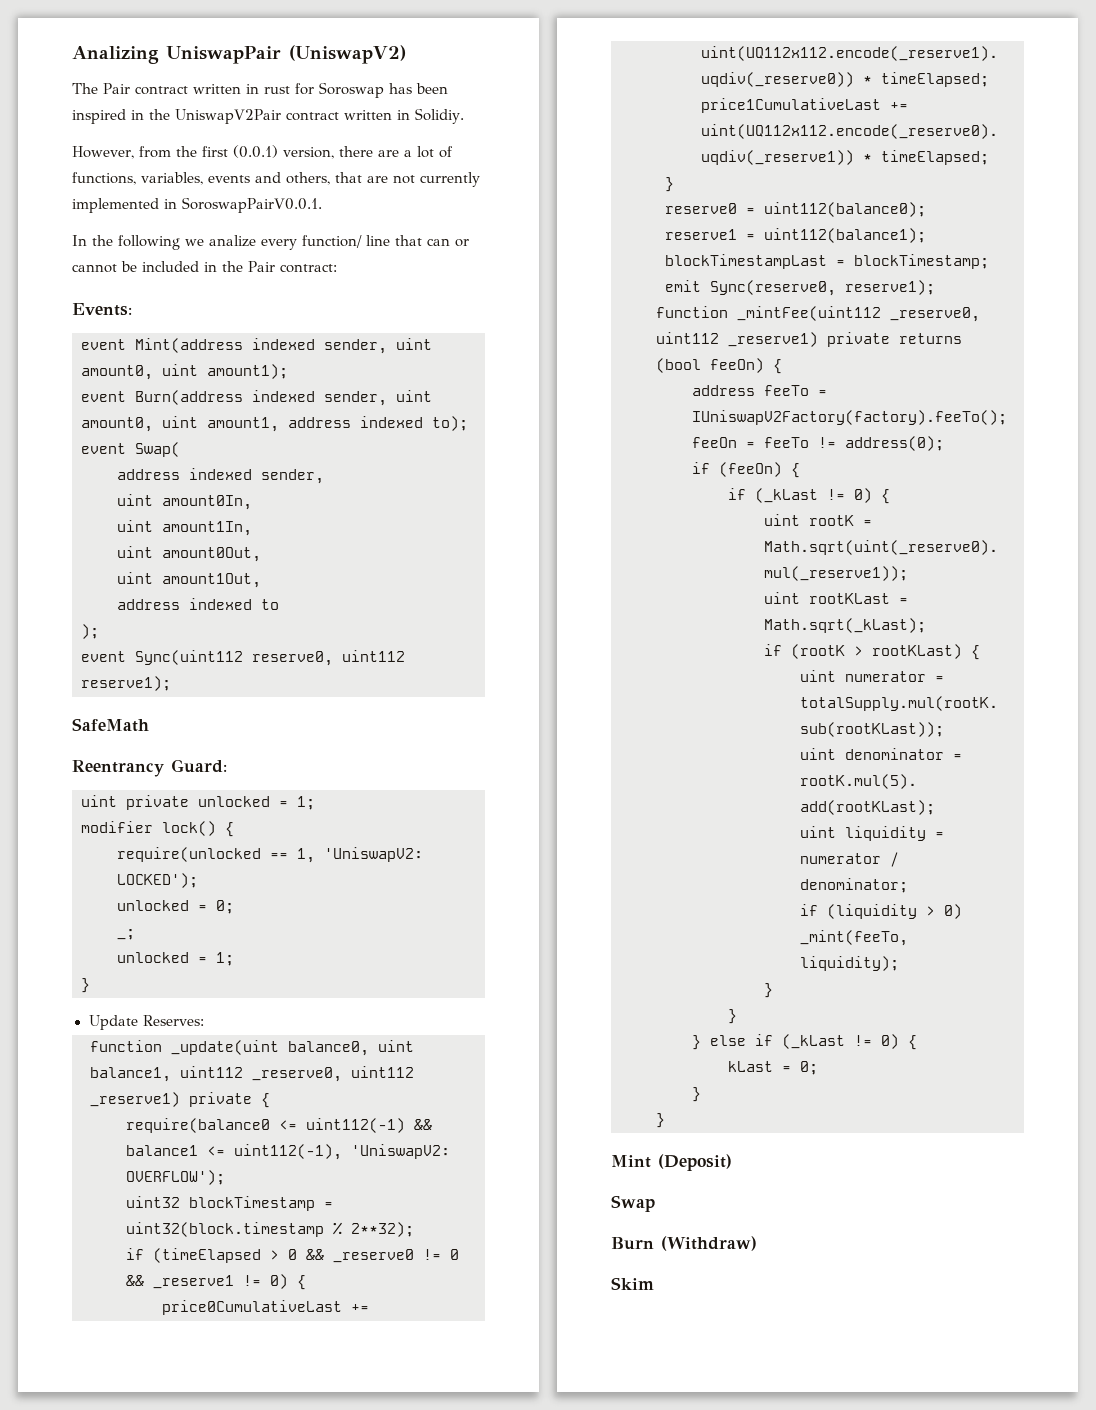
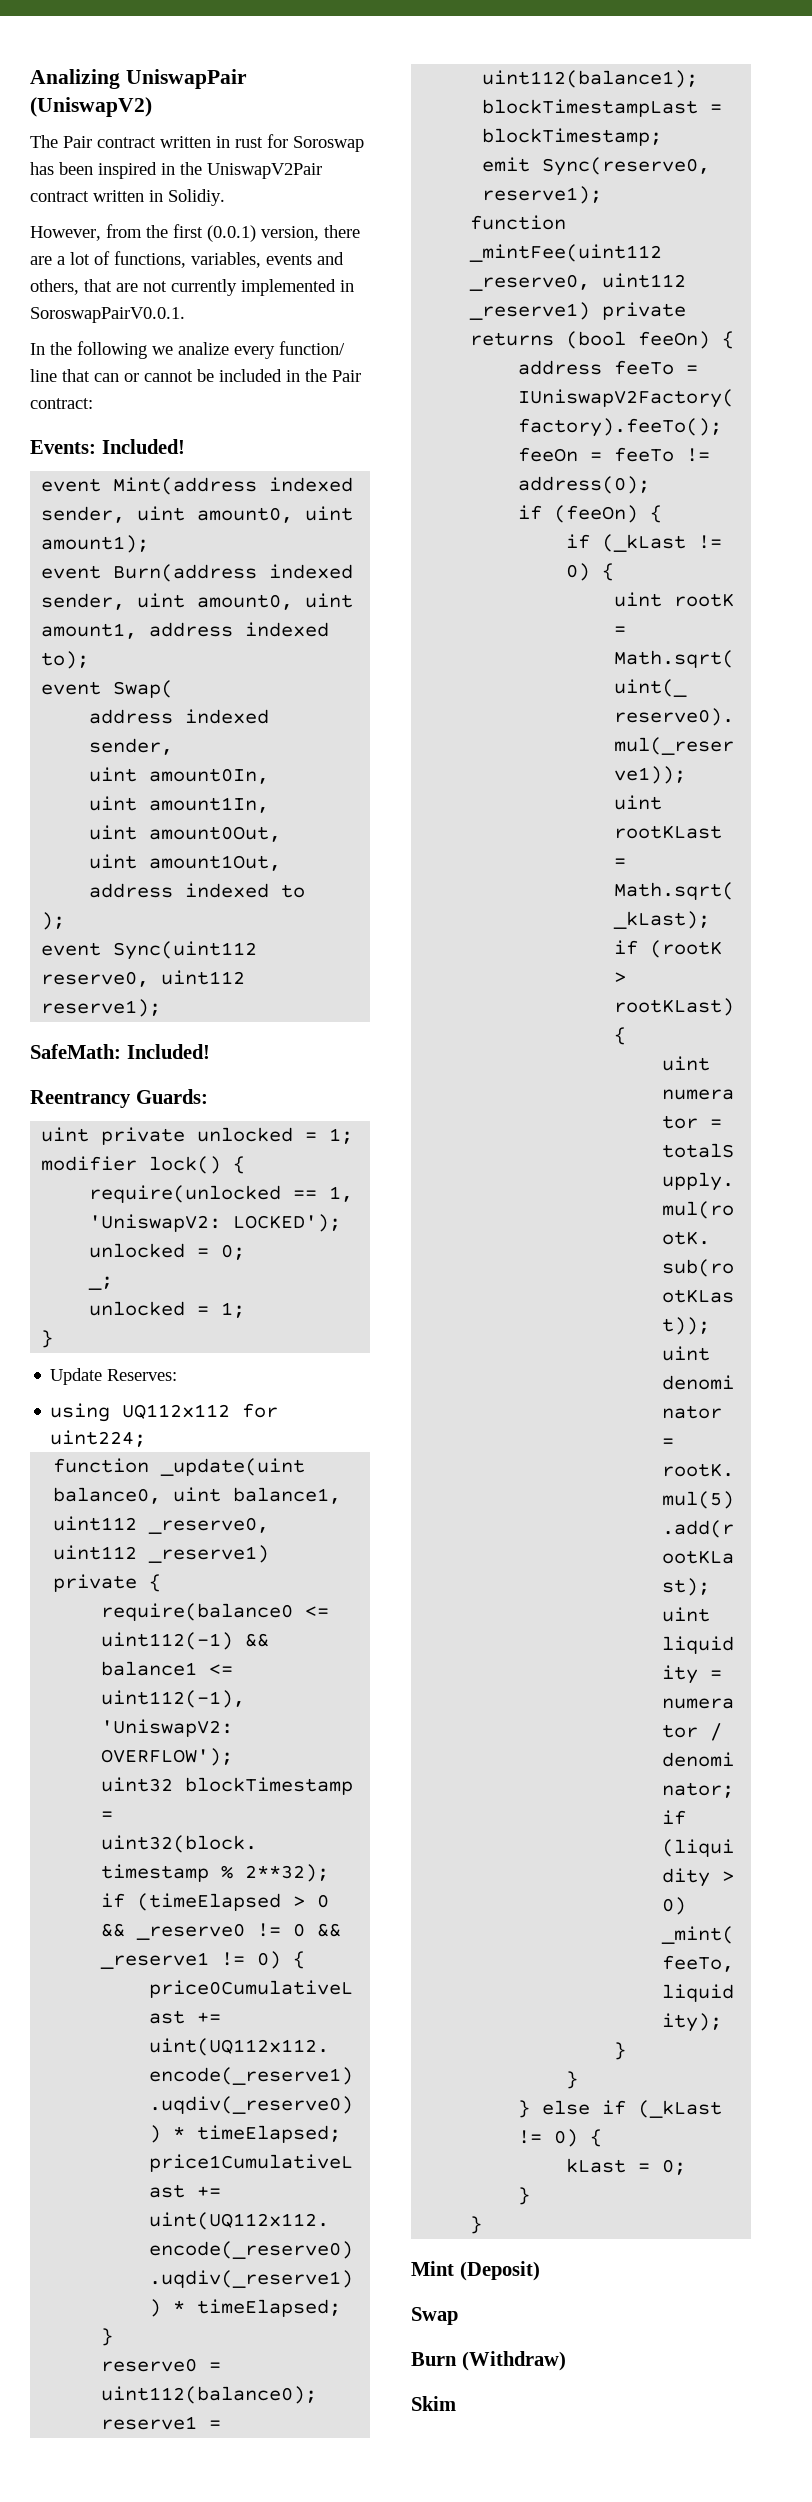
(132, 309) none -> [101,439,185,454] Included!
[72,718,149,732] SafeMath -> [30,1044,210,1059] SafeMath: Included!
[171,759,227,773] Guard: -> [135,1089,208,1104] Guards:
(204, 1020) none -> [50,1403,279,1422] [50,1430,147,1447] // using UQ112x112 for uint224;

